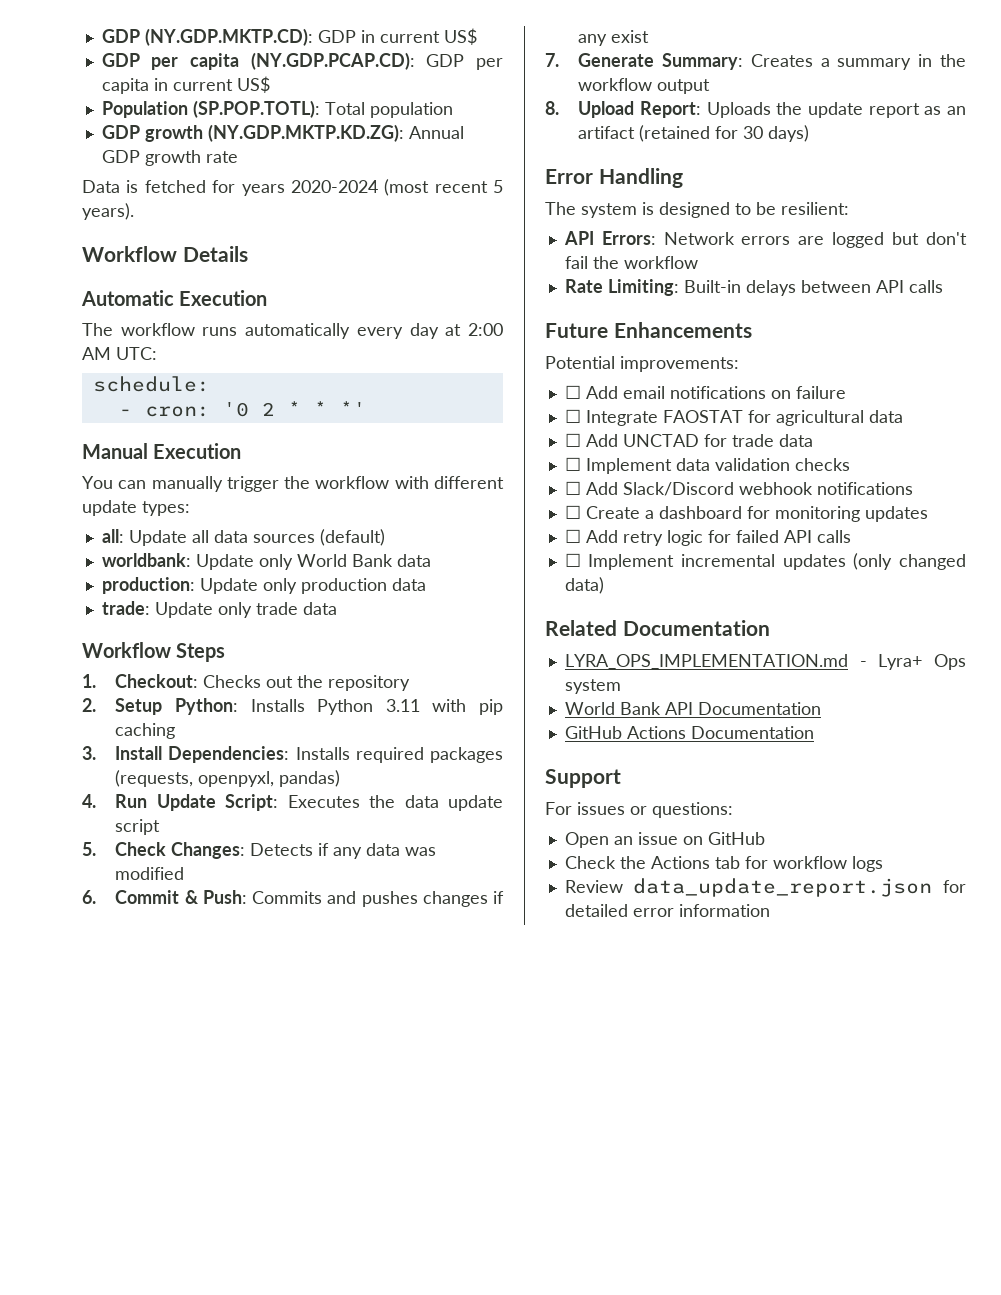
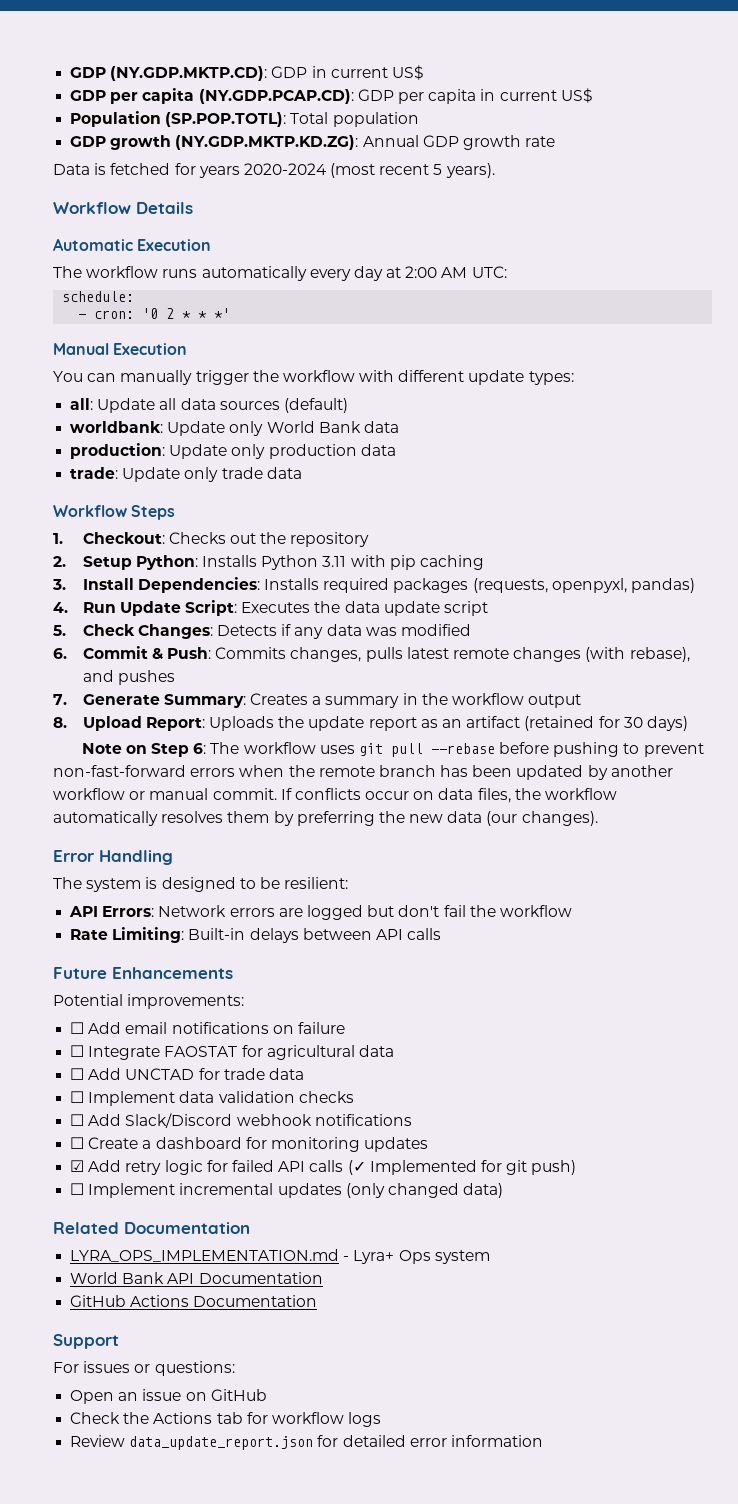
[327,891,505,907] [578,30,650,46] and pushes changes if any exist -> [290,647,690,662] [82,670,175,685] changes, pulls latest remote changes (with rebase), and pushes
(810, 133) none -> [81,742,704,757] [53,765,673,780] [53,788,618,803] [53,811,598,826] // Note on Step 6: The workflow uses git pull --rebase before pushing to prevent non-fast-forward errors when the remote branch has been updated by another workflow or manual commit. If conflicts occur on data files, the workflow automatically resolves them by preferring the new data (our changes).
[564,529,581,543] ☐ -> [70,1160,85,1172] ☑
(851, 536) none -> [347,1160,577,1175] (✓ Implemented for git push)

